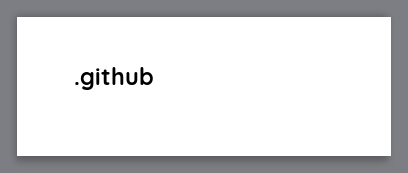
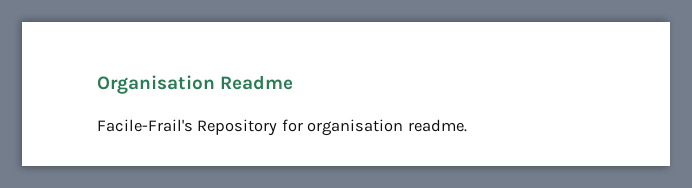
[74,67,154,90] .github -> [97,75,294,94] [97,119,467,136] Organisation Readme // Facile-Frail's Repository for organisation readme.

